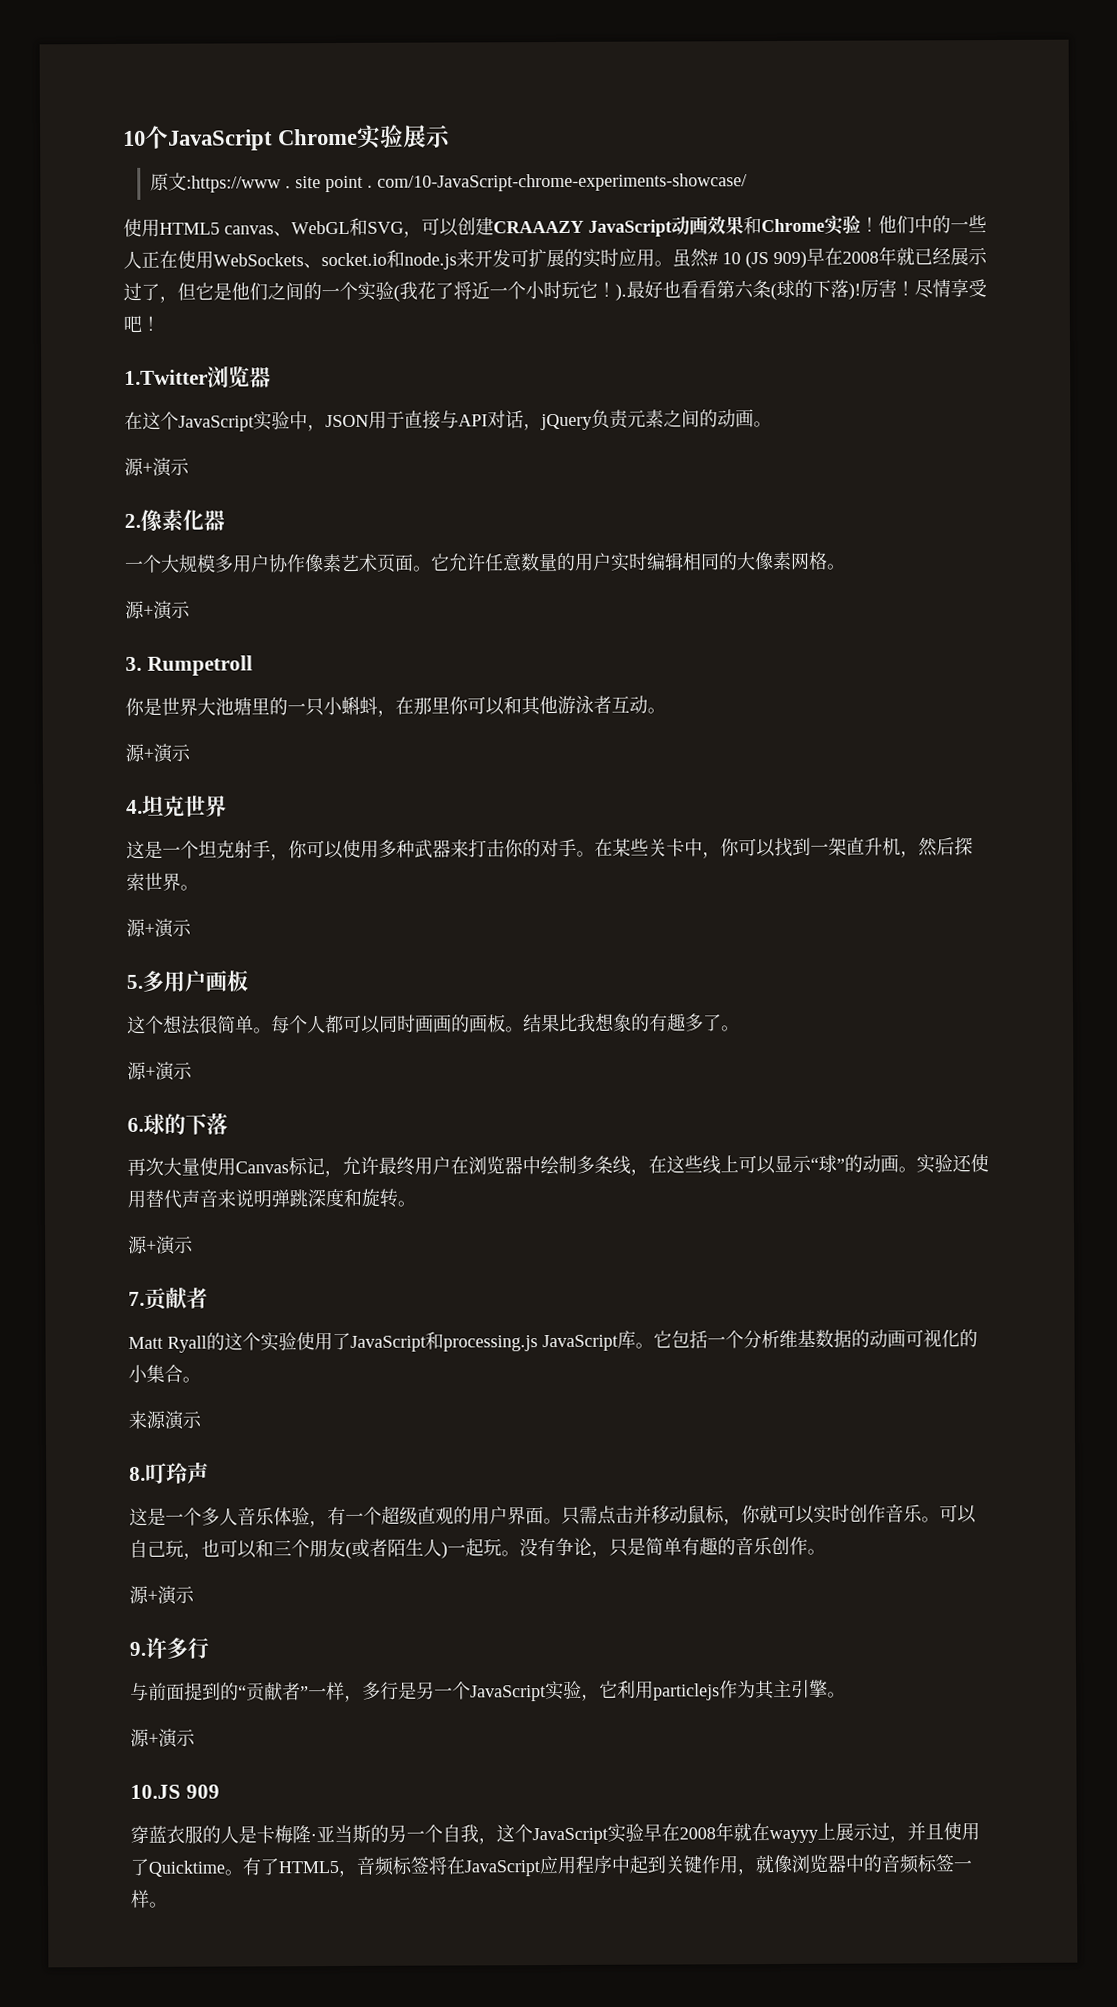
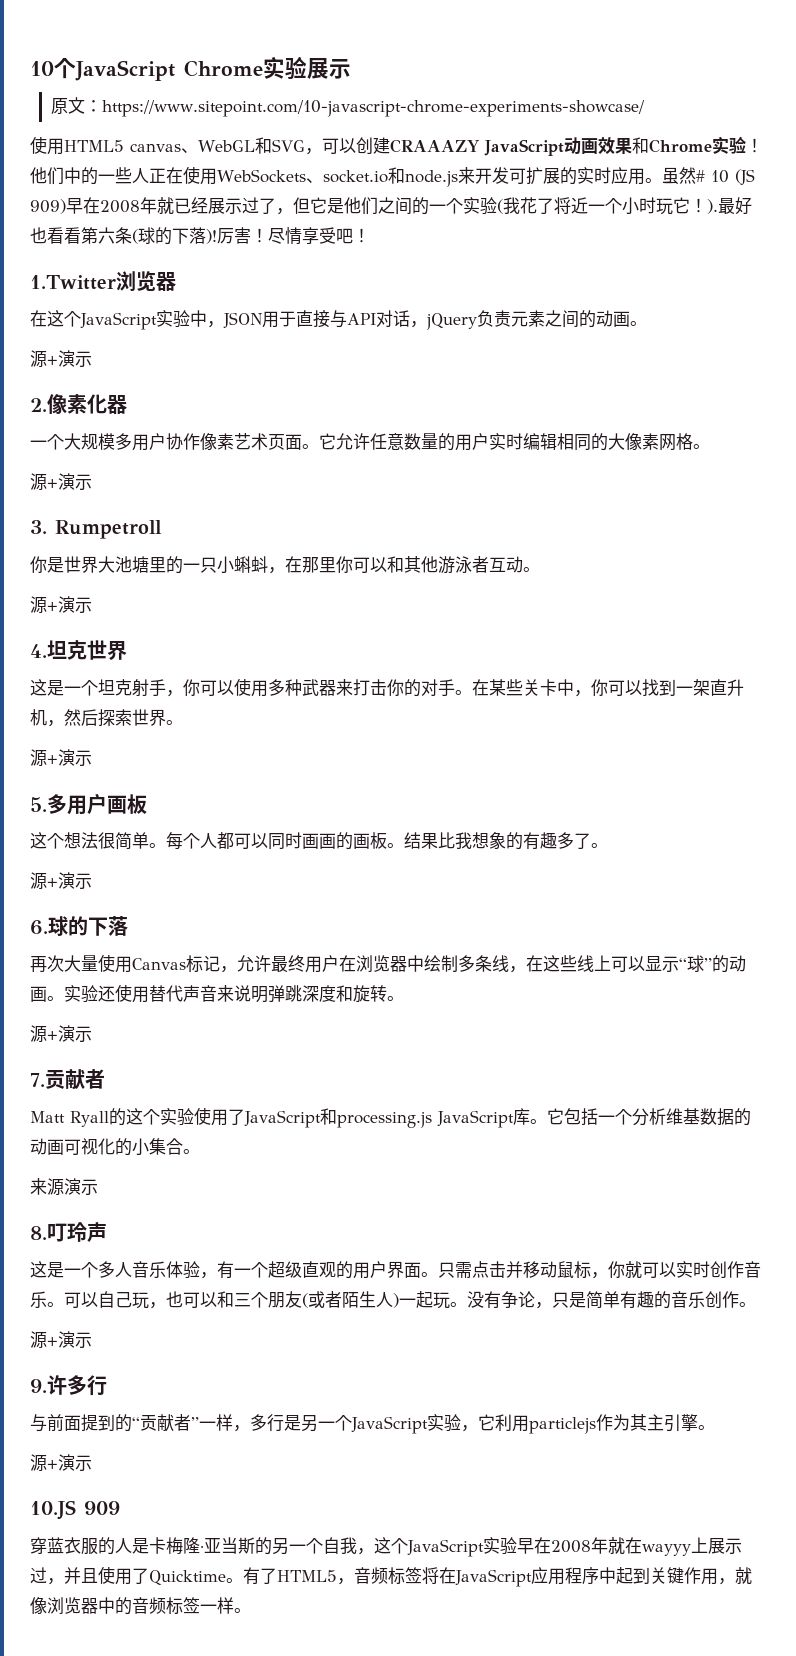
[185,173,747,193] :https://www . site point . com/10-JavaScript-chrome-experiments-showcase/ -> [85,100,646,117] ：https://www.sitepoint.com/10-javascript-chrome-experiments-showcase/

